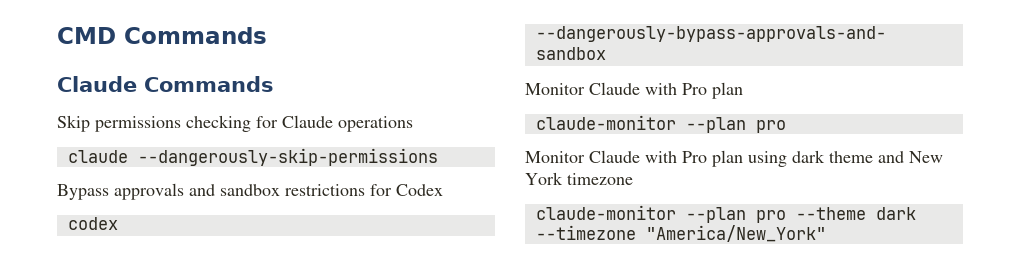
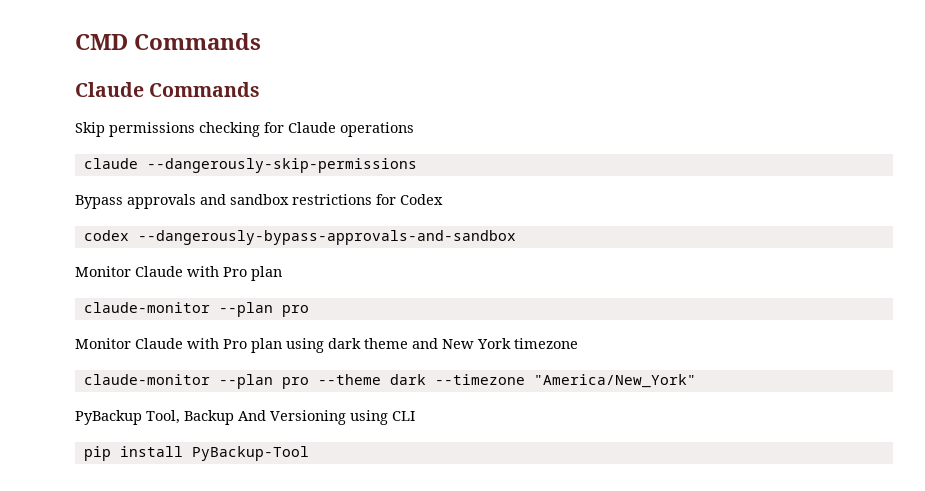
(826, 233) none -> [75,410,415,425] [83,446,309,461] // PyBackup Tool, Backup And Versioning using CLI // pip install PyBackup-Tool

